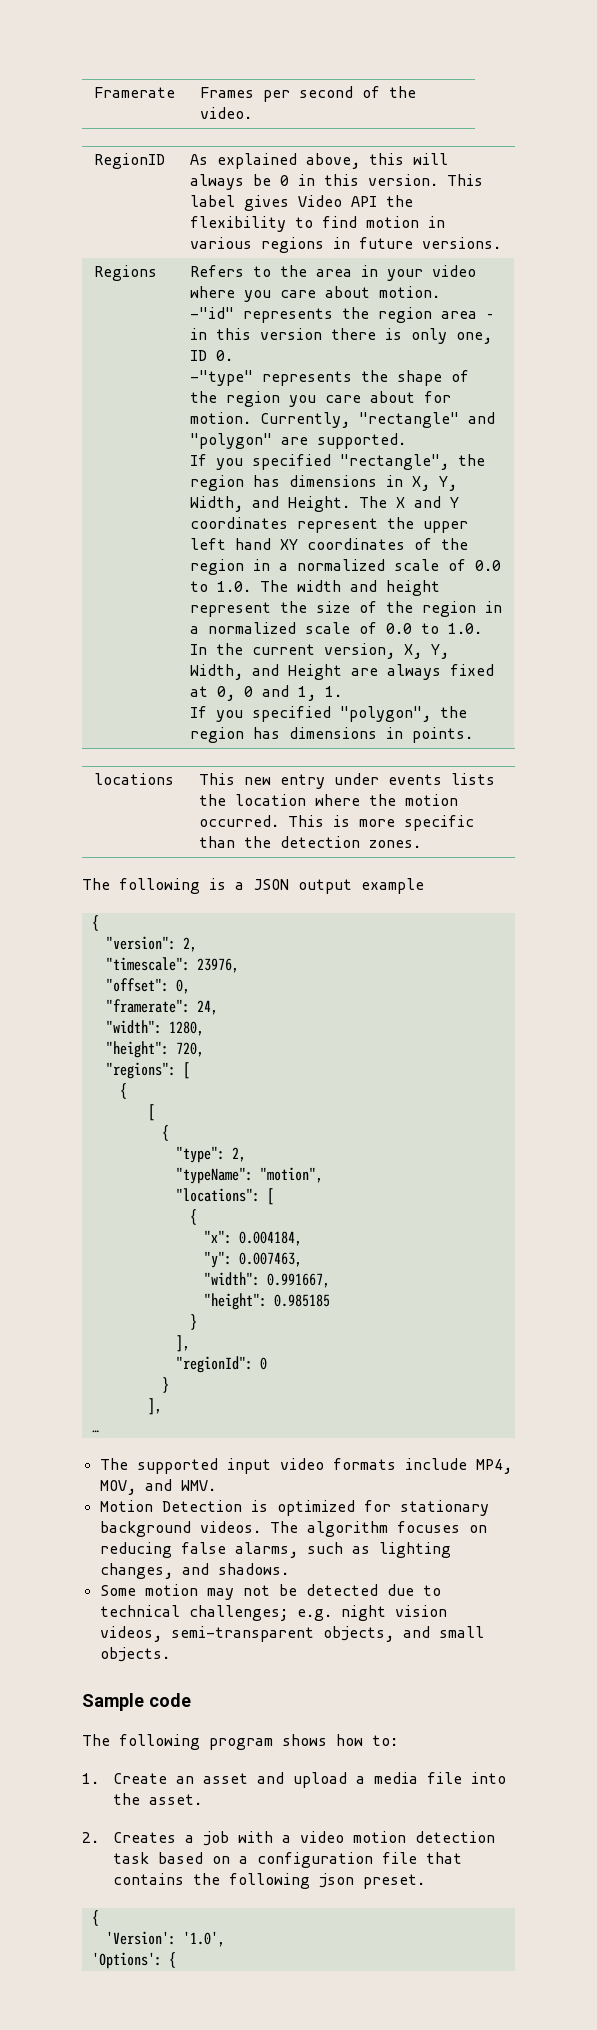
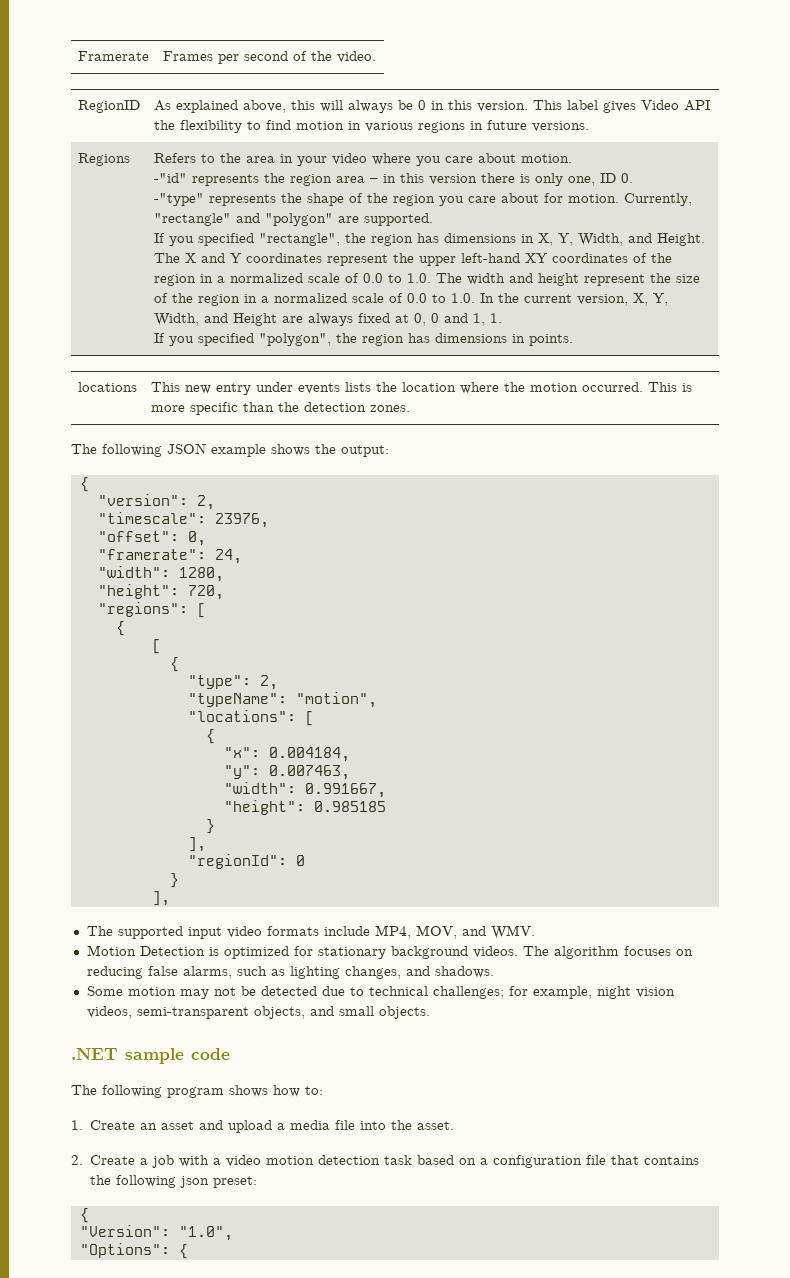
[190,538,272,550] left hand -> [460,253,520,263] left-hand
[209,878,424,894] is a JSON output example -> [167,443,389,457] JSON example shows the output:
[91,1430,99,1433] // … -> (170, 898) none
[296,1609,332,1621] e.g. -> [508,986,592,999] for example,
[82,1693,144,1711] Sample -> [71,1048,184,1064] .NET sample
[112,1832,176,1843] Creates -> [90,1155,136,1165] Create
[362,1874,425,1889] [91,1910,99,1926] [105,1931,225,1947] [91,1952,162,1969] preset. // { // 'Version': '1.0', // 'Options': -> [213,1176,258,1188] [79,1208,89,1223] [79,1225,233,1241] [79,1243,170,1258] preset: // { // "Version": "1.0", // "Options":

